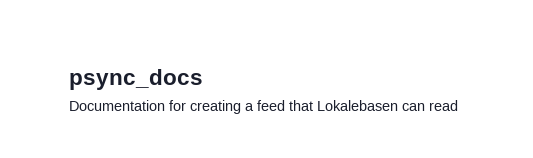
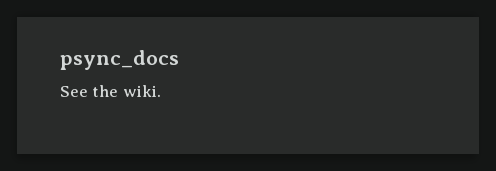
[69,100,458,114] Documentation for creating a feed that Lokalebasen can read -> [60,85,161,97] See the wiki.

